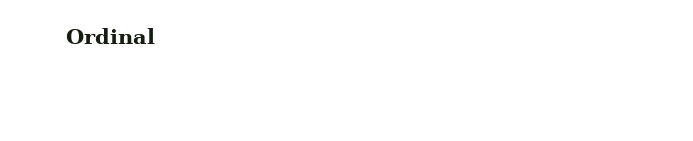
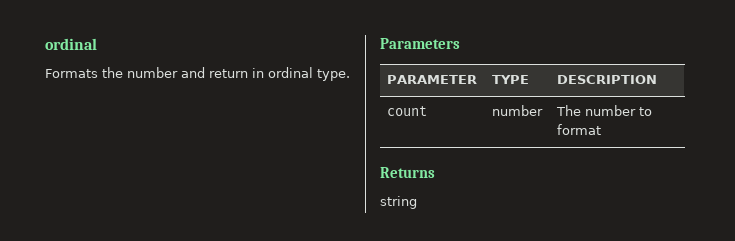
[66,28,155,44] Ordinal -> [45,38,97,50] [45,67,350,81] [380,38,460,49] [387,75,478,84] [492,75,530,84] [557,75,658,84] [387,106,428,116] [492,105,544,116] [556,105,653,116] [557,124,602,135] [380,167,435,178] [380,196,417,209] ordinal // Formats the number and return in ordinal type. // Parameters // PARAMETER | TYPE | DESCRIPTION // count | number | The number to format // Returns // string

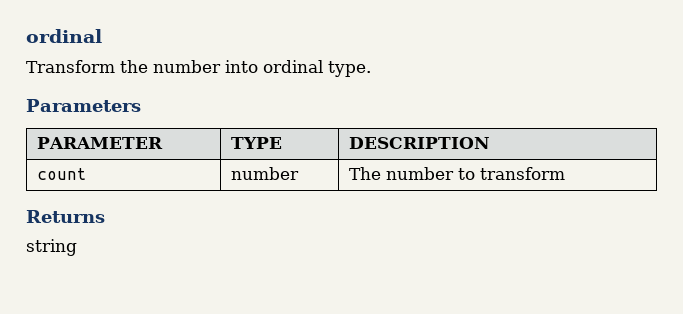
[45,69,98,78] Formats -> [26,60,115,73] Transform
[181,67,264,78] and return in -> [225,60,258,73] into
[557,124,602,135] format -> [479,167,565,180] transform

